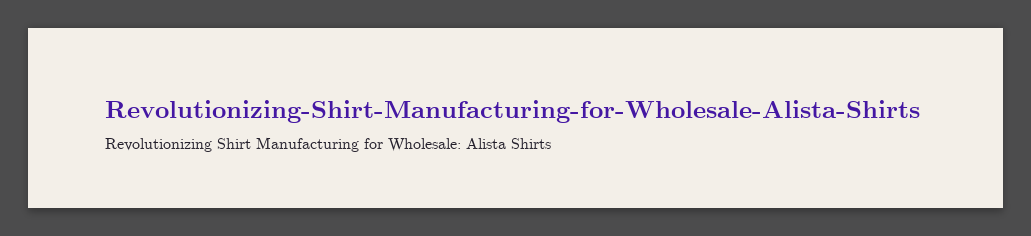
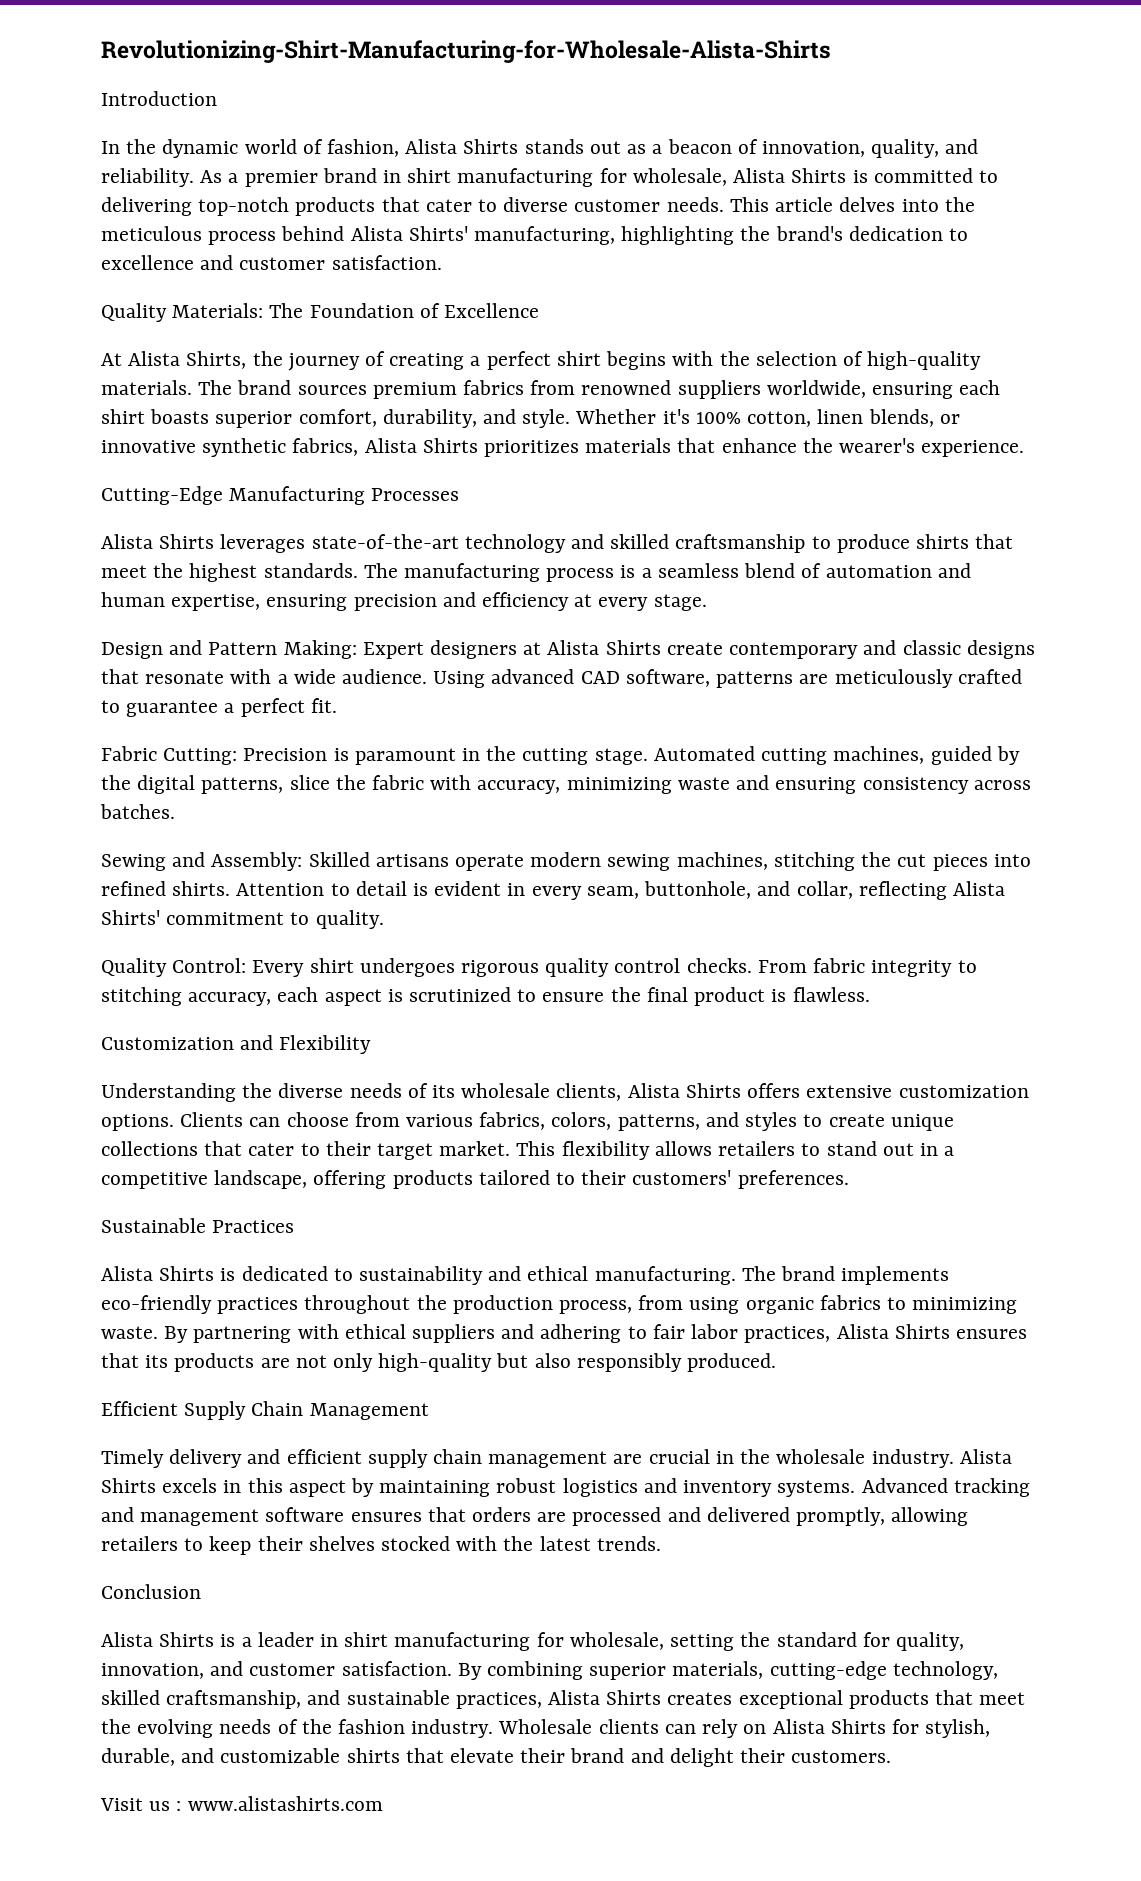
[105,137,551,152] Revolutionizing Shirt Manufacturing for Wholesale: Alista Shirts -> [101,91,217,106] [101,139,979,158] [101,168,998,187] [101,197,975,216] [101,226,969,245] [101,255,442,270] [101,303,540,322] [101,351,982,371] [101,380,1001,399] [101,409,960,428] [101,438,1025,457] [101,486,460,505] [101,534,1014,553] [101,563,971,582] [101,592,707,611] [101,640,1035,659] [101,669,1022,688] [101,698,337,717] [101,746,1020,765] [101,775,1031,794] [100,804,175,819] [101,852,1031,871] [101,881,1005,900] [101,910,384,929] [101,958,977,977] [101,987,870,1006] [101,1035,372,1054] [101,1083,1029,1102] [101,1112,954,1131] [101,1141,955,1160] [101,1170,849,1189] [101,1218,295,1233] [101,1266,950,1285] [101,1295,1018,1314] [101,1324,1027,1343] [101,1353,777,1372] [101,1401,429,1420] [101,1449,1012,1468] [101,1478,1030,1497] [101,1507,969,1526] [101,1536,661,1555] [101,1584,201,1599] [101,1632,964,1651] [101,1661,998,1680] [101,1690,1026,1709] [101,1719,991,1738] [101,1748,892,1767] [100,1796,383,1811] Introduction // In the dynamic world of fashion, Alista Shirts stands out as a beacon of innovation, quality, and reliability. As a premier brand in shirt manufacturing for wholesale, Alista Shirts is committed to delivering top-notch products that cater to diverse customer needs. This article delves into the meticulous process behind Alista Shirts' manufacturing, highlighting the brand's dedication to excellence and customer satisfaction. // Quality Materials: The Foundation of Excellence // At Alista Shirts, the journey of creating a perfect shirt begins with the selection of high-quality materials. The brand sources premium fabrics from renowned suppliers worldwide, ensuring each shirt boasts superior comfort, durability, and style. Whether it's 100% cotton, linen blends, or innovative synthetic fabrics, Alista Shirts prioritizes materials that enhance the wearer's experience. // Cutting-Edge Manufacturing Processes // Alista Shirts leverages state-of-the-art technology and skilled craftsmanship to produce shirts that meet the highest standards. The manufacturing process is a seamless blend of automation and human expertise, ensuring precision and efficiency at every stage. // Design and Pattern Making: Expert designers at Alista Shirts create contemporary and classic designs that resonate with a wide audience. Using advanced CAD software, patterns are meticulously crafted to guarantee a perfect fit. // Fabric Cutting: Precision is paramount in the cutting stage. Automated cutting machines, guided by the digital patterns, slice the fabric with accuracy, minimizing waste and ensuring consistency across batches. // Sewing and Assembly: Skilled artisans operate modern sewing machines, stitching the cut pieces into refined shirts. Attention to detail is evident in every seam, buttonhole, and collar, reflecting Alista Shirts' commitment to quality. // Quality Control: Every shirt undergoes rigorous quality control checks. From fabric integrity to stitching accuracy, each aspect is scrutinized to ensure the final product is flawless. // Customization and Flexibility // Understanding the diverse needs of its wholesale clients, Alista Shirts offers extensive customization options. Clients can choose from various fabrics, colors, patterns, and styles to create unique collections that cater to their target market. This flexibility allows retailers to stand out in a competitive landscape, offering products tailored to their customers' preferences. // Sustainable Practices // Alista Shirts is dedicated to sustainability and ethical manufacturing. The brand implements eco-friendly practices throughout the production process, from using organic fabrics to minimizing waste. By partnering with ethical suppliers and adhering to fair labor practices, Alista Shirts ensures that its products are not only high-quality but also responsibly produced. // Efficient Supply Chain Management // Timely delivery and efficient supply chain management are crucial in the wholesale industry. Alista Shirts excels in this aspect by maintaining robust logistics and inventory systems. Advanced tracking and management software ensures that orders are processed and delivered promptly, allowing retailers to keep their shelves stocked with the latest trends. // Conclusion // Alista Shirts is a leader in shirt manufacturing for wholesale, setting the standard for quality, innovation, and customer satisfaction. By combining superior materials, cutting-edge technology, skilled craftsmanship, and sustainable practices, Alista Shirts creates exceptional products that meet the evolving needs of the fashion industry. Wholesale clients can rely on Alista Shirts for stylish, durable, and customizable shirts that elevate their brand and delight their customers. // Visit us : www.alistashirts.com

